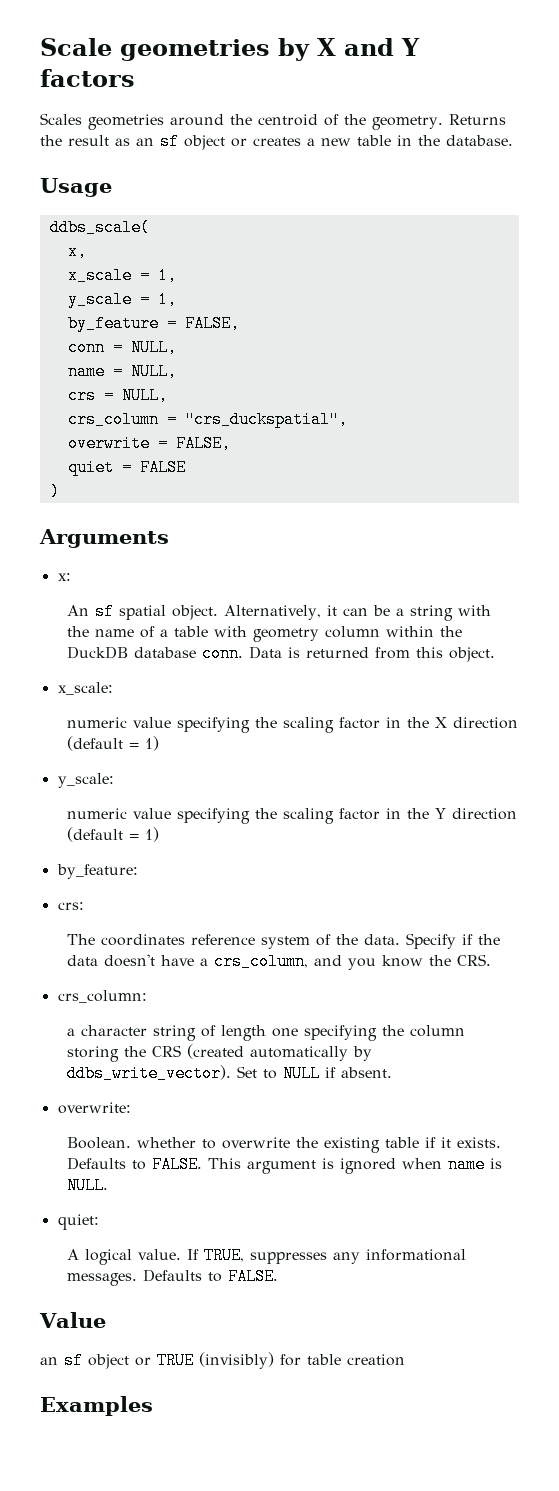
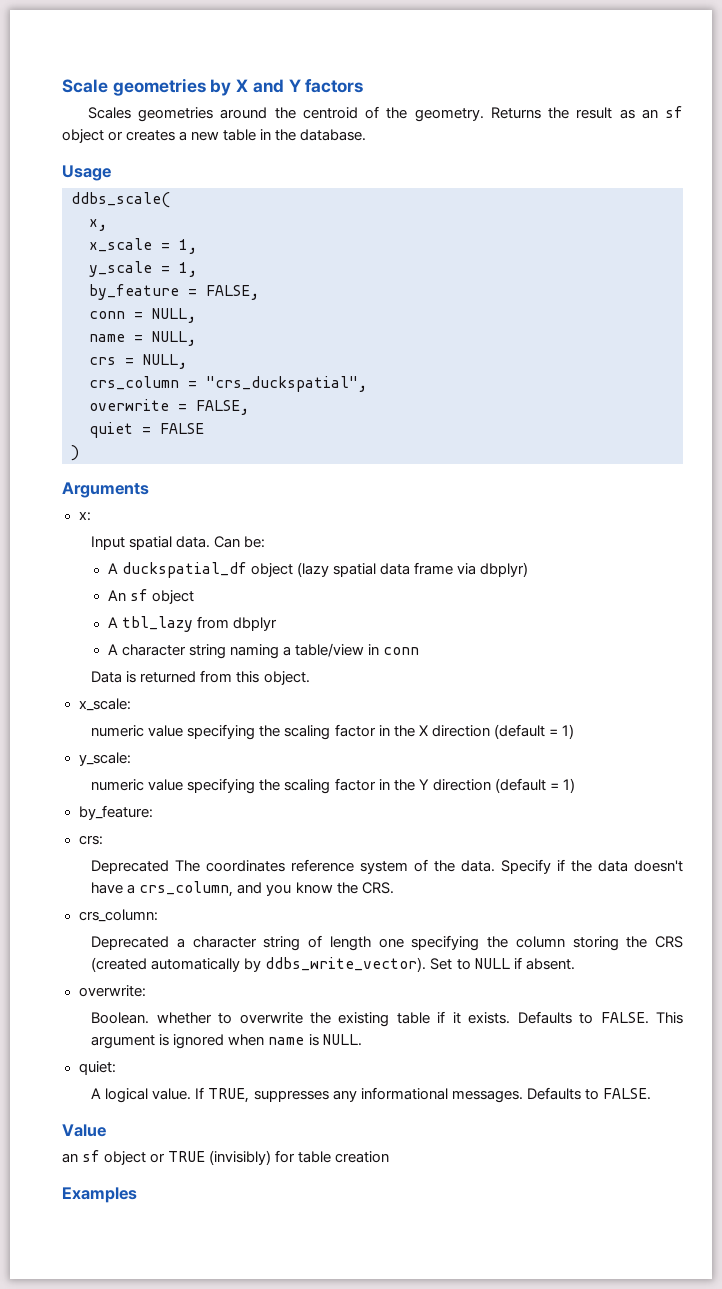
[67,603,492,621] [67,626,463,642] [67,645,244,662] An sf spatial object. Alternatively, it can be a string with the name of a table with geometry column within the DuckDB database conn. -> [91,536,266,550] [107,562,529,578] [107,589,194,604] [107,616,277,632] [107,643,420,659] Input spatial data. Can be: // A duckspatial_df object (lazy spatial data frame via dbplyr) // An sf object // A tbl_lazy from dbplyr // A character string naming a table/view in conn //
(84, 906) none -> [91,860,170,874] Deprecated
(147, 996) none -> [91,936,170,950] Deprecated

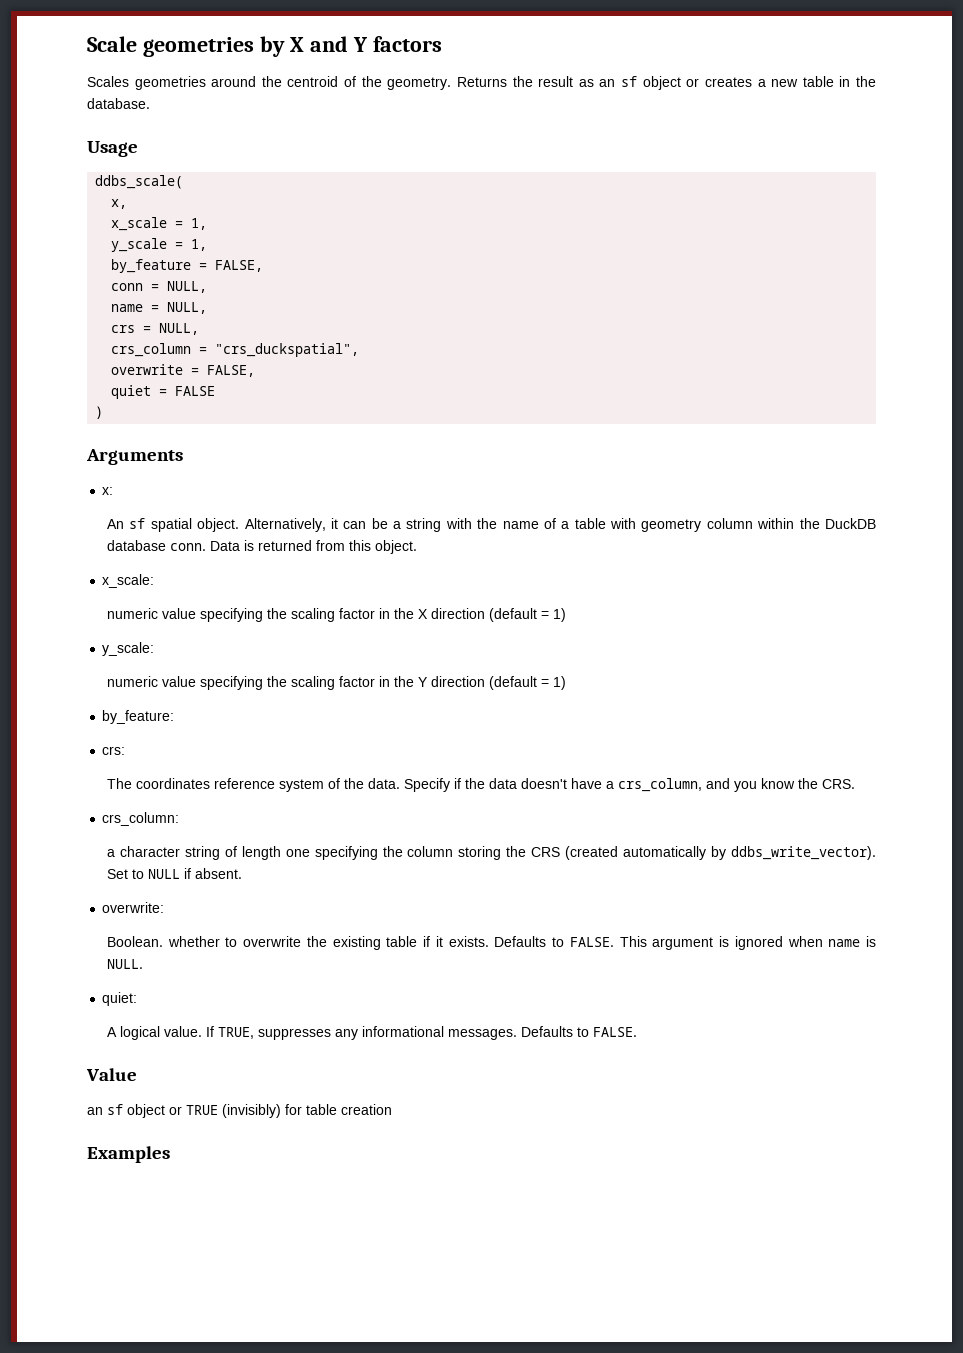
[91,536,266,550] [107,562,529,578] [107,589,194,604] [107,616,277,632] [107,643,420,659] Input spatial data. Can be: // A duckspatial_df object (lazy spatial data frame via dbplyr) // An sf object // A tbl_lazy from dbplyr // A character string naming a table/view in conn // -> [107,518,876,532] [107,540,207,551] An sf spatial object. Alternatively, it can be a string with the name of a table with geometry column within the DuckDB database conn.
[91,860,170,874] Deprecated -> (126, 750) none
[91,936,170,950] Deprecated -> (180, 819) none

